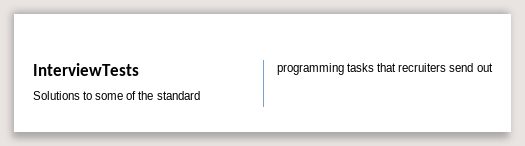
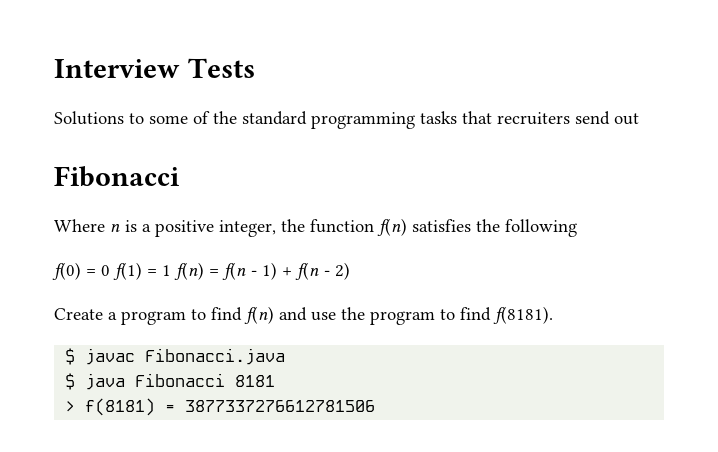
[33,63,139,76] InterviewTests -> [54,58,255,78] Interview Tests
(493, 67) none -> [54,166,179,187] [54,218,577,237] [52,262,350,280] [54,306,553,325] [65,348,286,365] [65,373,276,390] [65,398,376,416] // Fibonacci // Where n is a positive integer, the function f(n) satisfies the following // f(0) = 0 f(1) = 1 f(n) = f(n - 1) + f(n - 2) // Create a program to find f(n) and use the program to find f(8181). // $ javac Fibonacci.java // $ java Fibonacci 8181 // > f(8181) = 3877337276612781506

